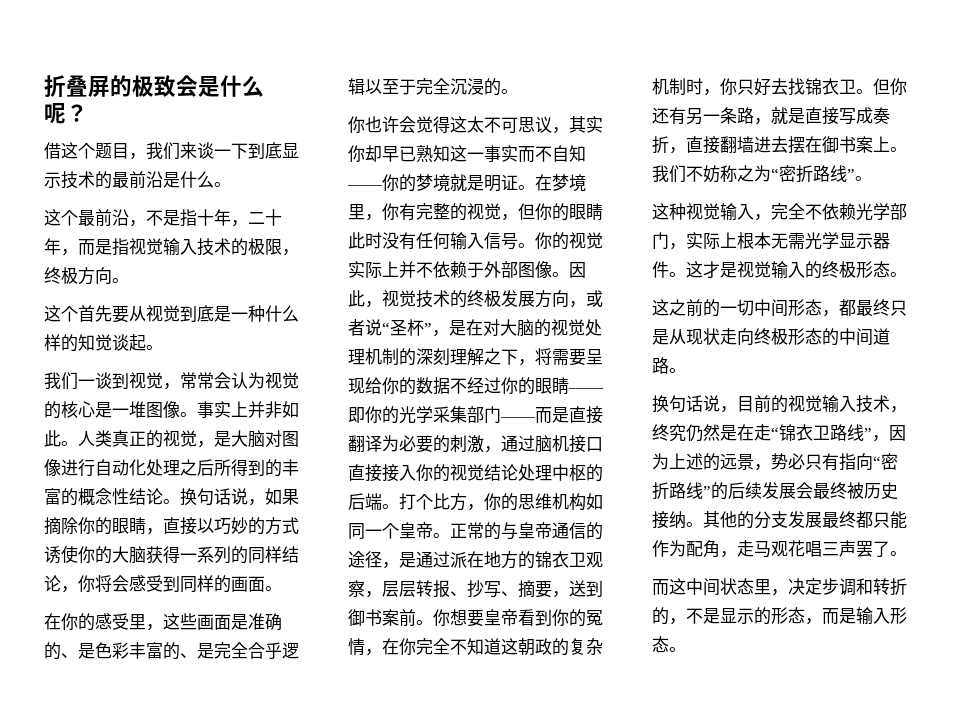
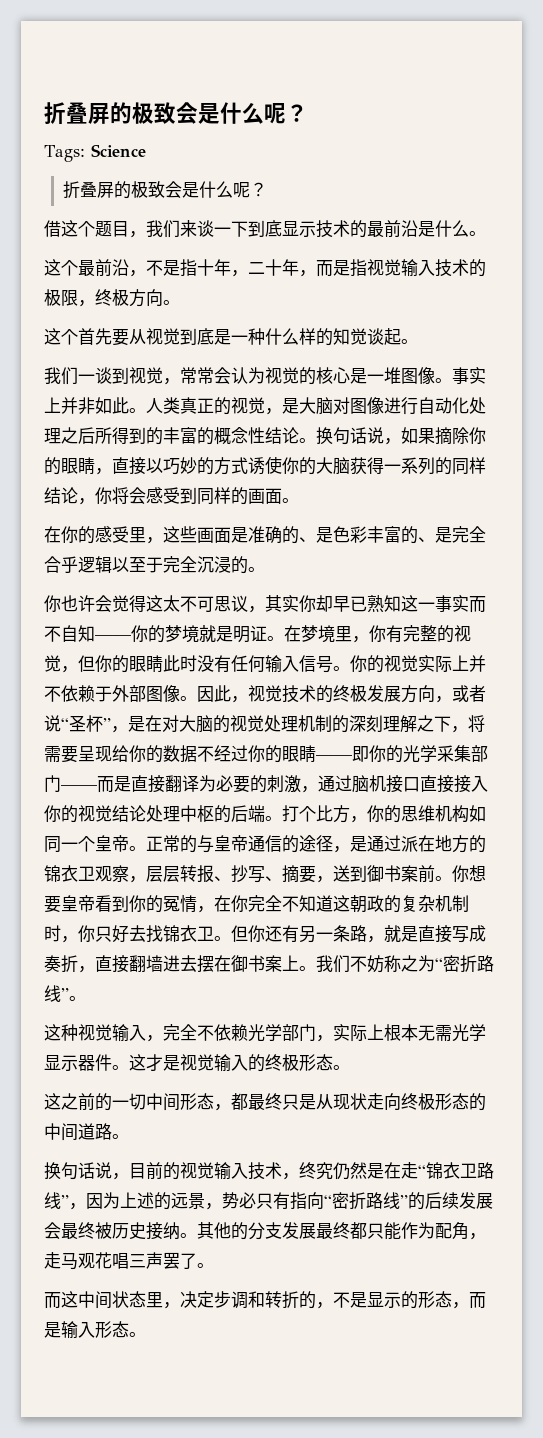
[44,75,264,98] [44,103,88,124] 折叠屏的极致会是什么呢？ -> [44,102,308,125] [44,144,146,162] [63,181,268,199] 折叠屏的极致会是什么呢？ // Tags: Science // 折叠屏的极致会是什么呢？

